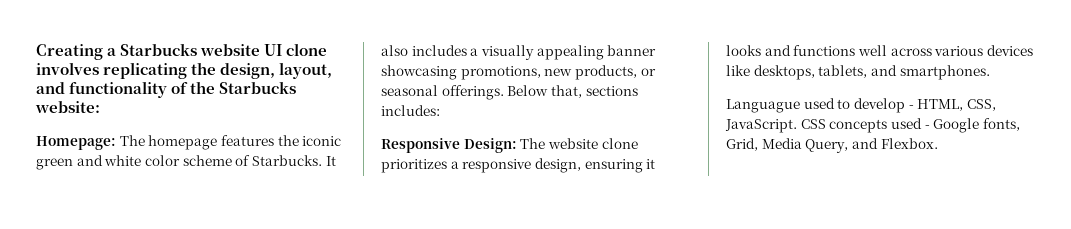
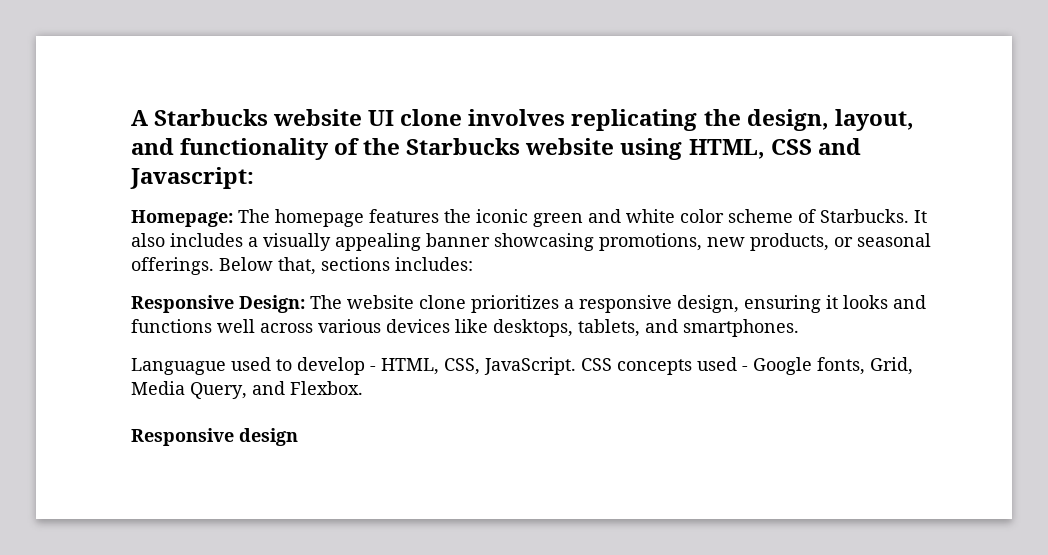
[36,44,117,60] Creating a -> [131,110,148,126] A
[35,101,100,113] website: -> [525,138,861,160] [130,167,254,189] website using HTML, CSS and Javascript:
(938, 143) none -> [131,428,298,446] // Responsive design

